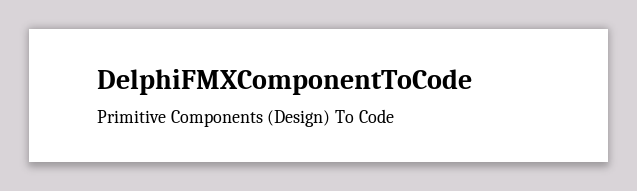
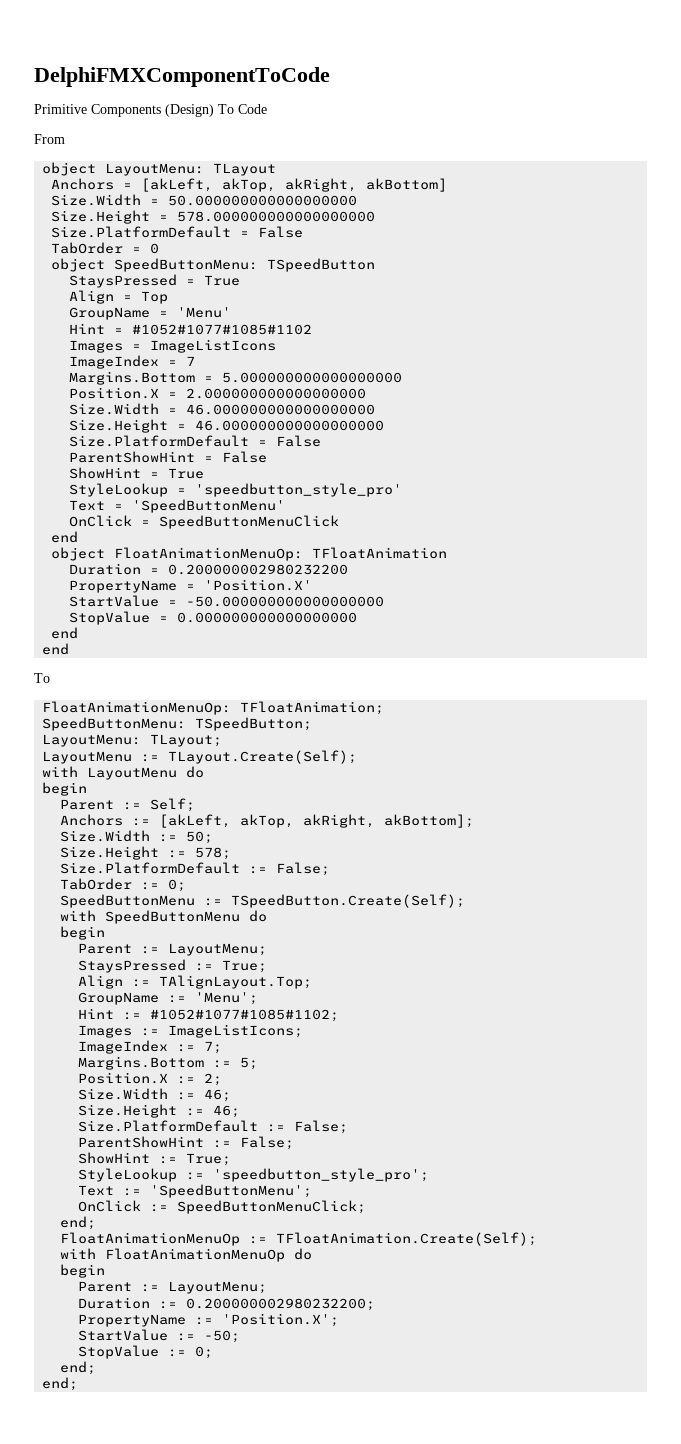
(394, 116) none -> [34,134,65,144] [42,162,277,176] [51,178,448,192] [51,194,358,206] [51,210,376,224] [51,226,304,238] [51,242,160,254] [51,258,376,272] [69,274,241,288] [69,290,169,304] [69,307,232,320] [69,323,313,335] [69,339,277,353] [69,355,196,369] [69,371,403,385] [69,387,367,399] [69,403,376,415] [69,419,385,433] [69,435,322,447] [69,451,268,463] [69,467,205,479] [69,483,403,497] [69,499,286,513] [69,515,340,529] [51,531,79,543] [51,547,448,561] [69,563,349,575] [69,579,313,593] [69,595,385,607] [69,611,358,625] [51,627,79,639] [42,643,70,655] [34,673,50,683] [42,701,385,715] [42,717,313,731] [42,734,223,747] [42,750,358,764] [42,766,205,780] [42,782,88,796] [60,798,196,812] [60,814,475,828] [60,830,214,844] [60,846,232,860] [60,862,331,876] [60,878,187,892] [60,894,466,908] [60,910,268,924] [60,926,106,940] [78,943,268,956] [78,959,268,973] [78,975,313,989] [78,992,259,1005] [78,1008,340,1022] [78,1024,304,1038] [78,1040,223,1054] [78,1056,259,1070] [78,1072,223,1086] [78,1088,232,1102] [78,1104,241,1118] [78,1120,349,1134] [78,1136,295,1150] [78,1152,232,1166] [78,1168,430,1182] [78,1184,313,1198] [78,1200,367,1214] [60,1216,97,1230] [60,1232,538,1246] [60,1248,313,1262] [60,1264,106,1278] [78,1281,268,1294] [78,1297,376,1311] [78,1313,340,1327] [78,1329,241,1343] [78,1345,214,1359] [60,1361,97,1375] [42,1377,79,1391] // From // object LayoutMenu: TLayout // Anchors = [akLeft, akTop, akRight, akBottom] // Size.Width = 50.000000000000000000 // Size.Height = 578.000000000000000000 // Size.PlatformDefault = False // TabOrder = 0 // object SpeedButtonMenu: TSpeedButton // StaysPressed = True // Align = Top // GroupName = 'Menu' // Hint = #1052#1077#1085#1102 // Images = ImageListIcons // ImageIndex = 7 // Margins.Bottom = 5.000000000000000000 // Position.X = 2.000000000000000000 // Size.Width = 46.000000000000000000 // Size.Height = 46.000000000000000000 // Size.PlatformDefault = False // ParentShowHint = False // ShowHint = True // StyleLookup = 'speedbutton_style_pro' // Text = 'SpeedButtonMenu' // OnClick = SpeedButtonMenuClick // end // object FloatAnimationMenuOp: TFloatAnimation // Duration = 0.200000002980232200 // PropertyName = 'Position.X' // StartValue = -50.000000000000000000 // StopValue = 0.000000000000000000 // end // end // To // FloatAnimationMenuOp: TFloatAnimation; // SpeedButtonMenu: TSpeedButton; // LayoutMenu: TLayout; // LayoutMenu := TLayout.Create(Self); // with LayoutMenu do // begin // Parent := Self; // Anchors := [akLeft, akTop, akRight, akBottom]; // Size.Width := 50; // Size.Height := 578; // Size.PlatformDefault := False; // TabOrder := 0; // SpeedButtonMenu := TSpeedButton.Create(Self); // with SpeedButtonMenu do // begin // Parent := LayoutMenu; // StaysPressed := True; // Align := TAlignLayout.Top; // GroupName := 'Menu'; // Hint := #1052#1077#1085#1102; // Images := ImageListIcons; // ImageIndex := 7; // Margins.Bottom := 5; // Position.X := 2; // Size.Width := 46; // Size.Height := 46; // Size.PlatformDefault := False; // ParentShowHint := False; // ShowHint := True; // StyleLookup := 'speedbutton_style_pro'; // Text := 'SpeedButtonMenu'; // OnClick := SpeedButtonMenuClick; // end; // FloatAnimationMenuOp := TFloatAnimation.Create(Self); // with FloatAnimationMenuOp do // begin // Parent := LayoutMenu; // Duration := 0.200000002980232200; // PropertyName := 'Position.X'; // StartValue := -50; // StopValue := 0; // end; // end;

